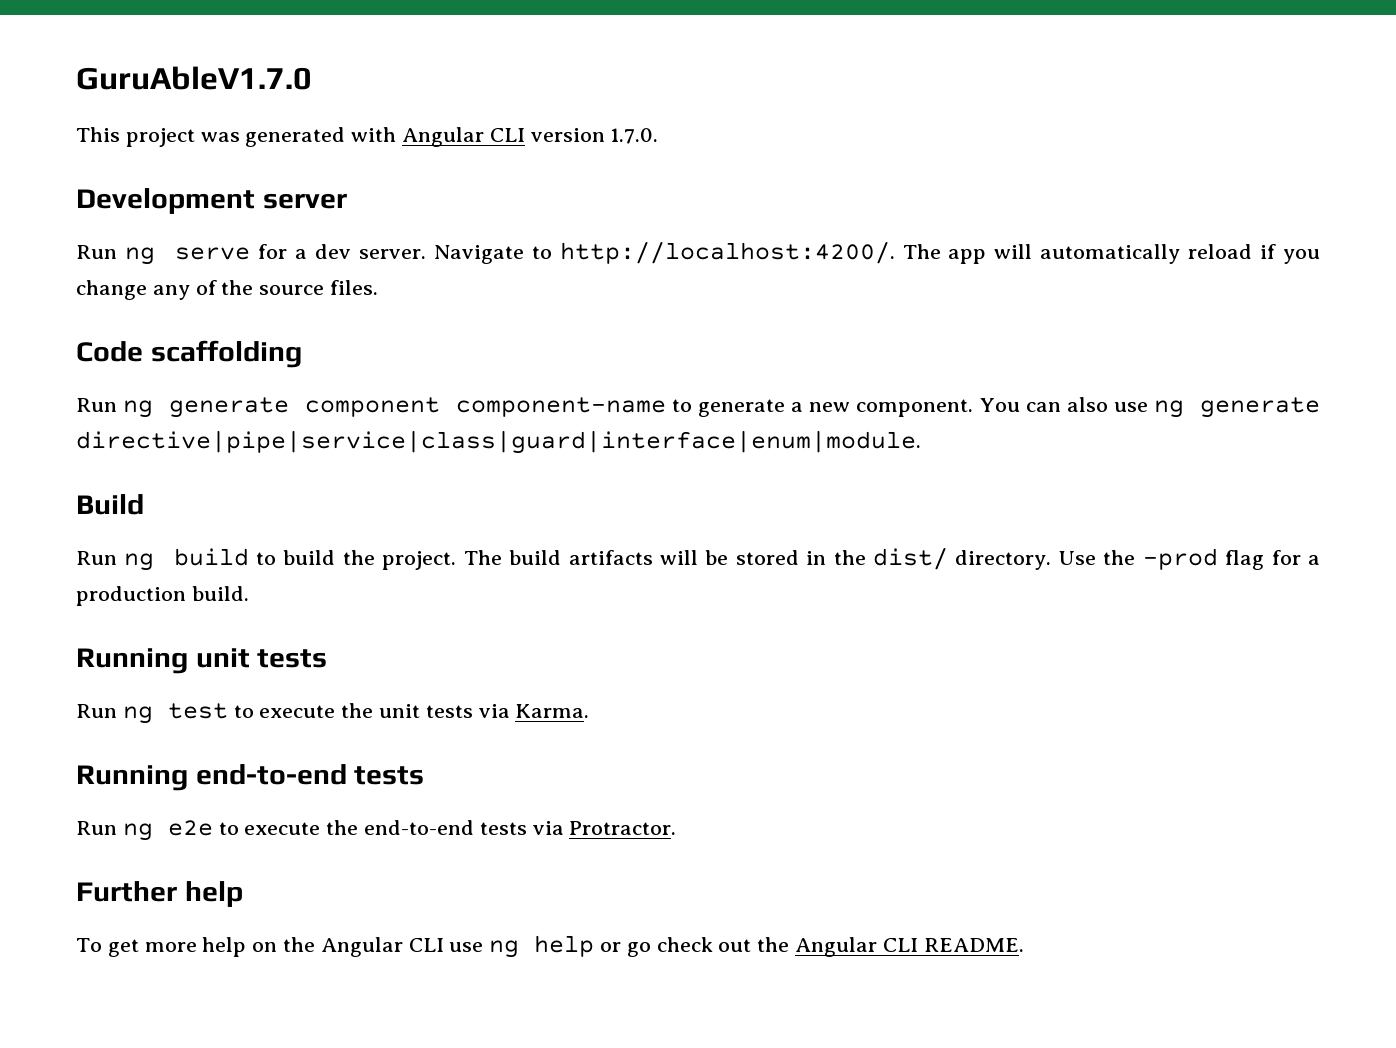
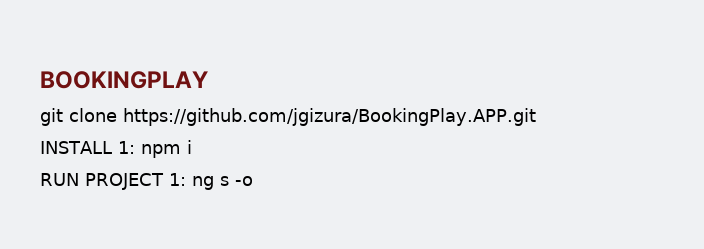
[76,66,312,90] [76,127,659,147] [76,188,347,214] [76,241,1321,265] [76,280,379,300] [76,340,302,368] [76,397,1320,418] [76,430,921,454] [76,494,144,515] [76,547,1320,571] [76,586,249,606] [76,648,328,674] [76,703,590,724] [76,764,425,791] [76,820,677,841] [76,881,243,907] [76,935,1024,958] GuruAbleV1.7.0 // This project was generated with Angular CLI version 1.7.0. // Development server // Run ng serve for a dev server. Navigate to http://localhost:4200/. The app will automatically reload if you change any of the source files. // Code scaffolding // Run ng generate component component-name to generate a new component. You can also use ng generate directive|pipe|service|class|guard|interface|enum|module. // Build // Run ng build to build the project. The build artifacts will be stored in the dist/ directory. Use the -prod flag for a production build. // Running unit tests // Run ng test to execute the unit tests via Karma. // Running end-to-end tests // Run ng e2e to execute the end-to-end tests via Protractor. // Further help // To get more help on the Angular CLI use ng help or go check out the Angular CLI README. -> [40,71,208,89] [40,108,536,126] [40,140,192,158] [40,173,253,190] BOOKINGPLAY // git clone https://github.com/jgizura/BookingPlay.APP.git // INSTALL 1: npm i // RUN PROJECT 1: ng s -o

